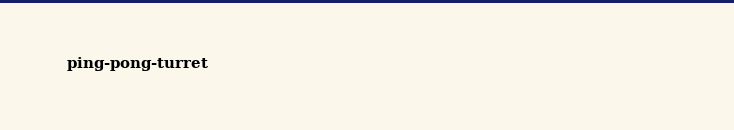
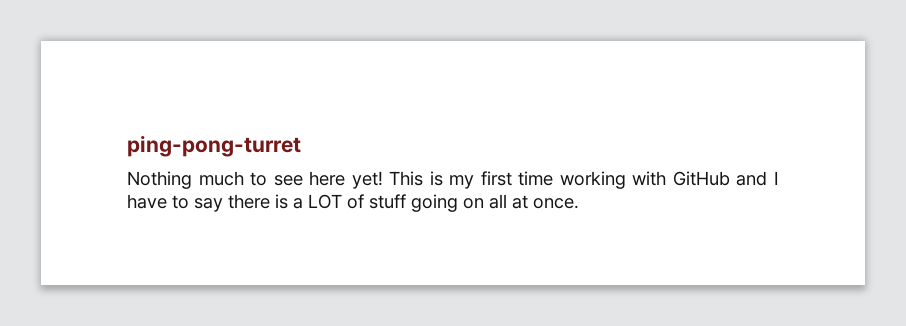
(208, 64) none -> [127,171,779,189] [127,194,579,212] // Nothing much to see here yet! This is my first time working with GitHub and I have to say there is a LOT of stuff going on all at once.

